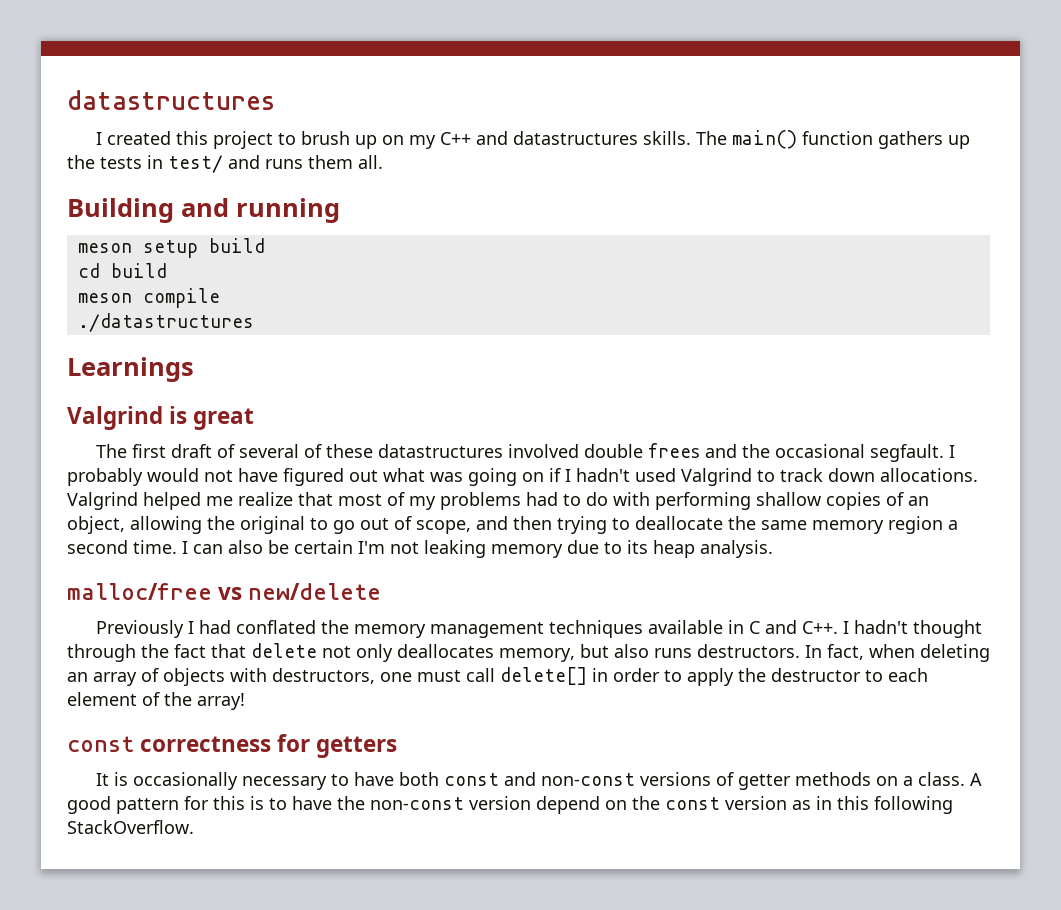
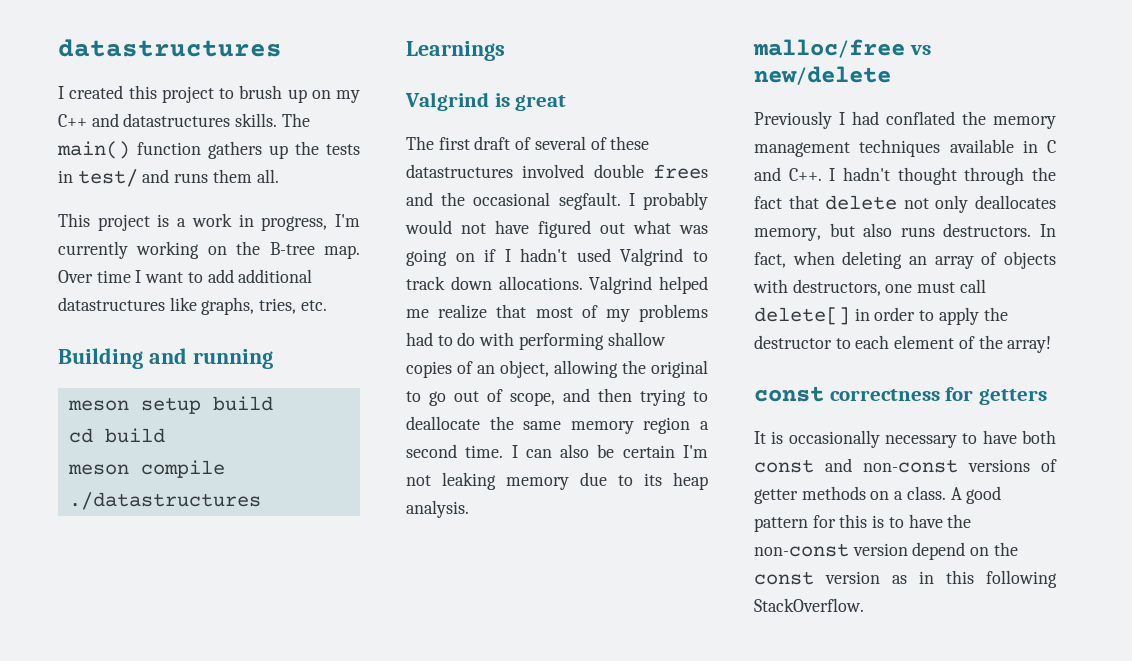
(383, 162) none -> [58,213,361,231] [58,241,360,259] [58,269,313,283] [58,297,327,315] // This project is a work in progress, I'm currently working on the B-tree map. Over time I want to add additional datastructures like graphs, tries, etc.

